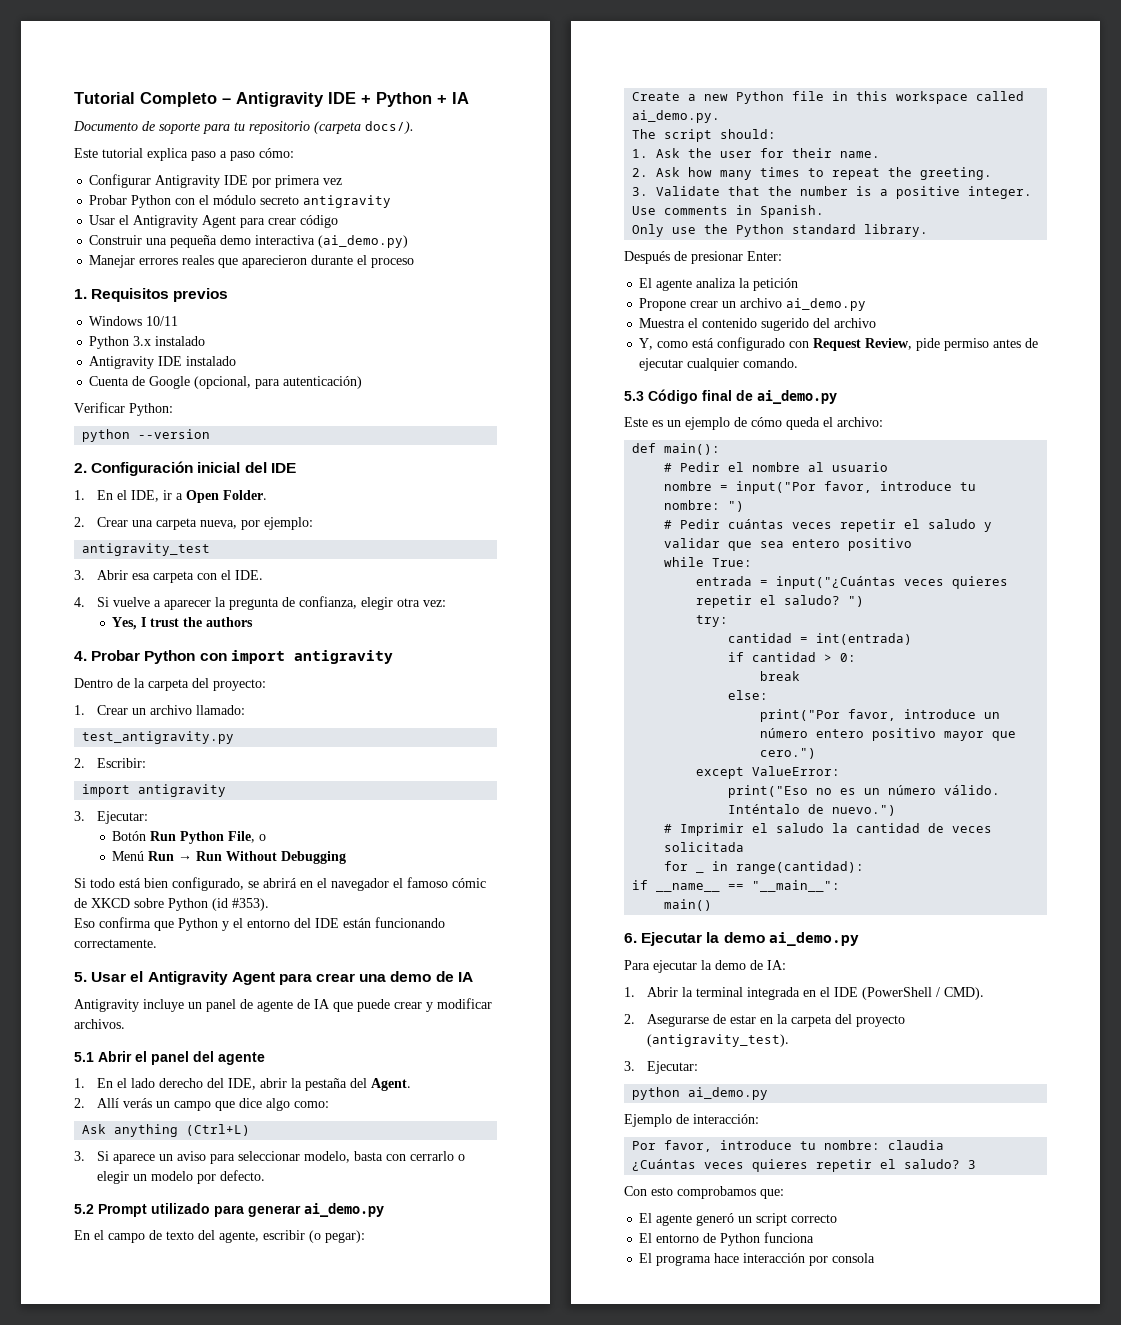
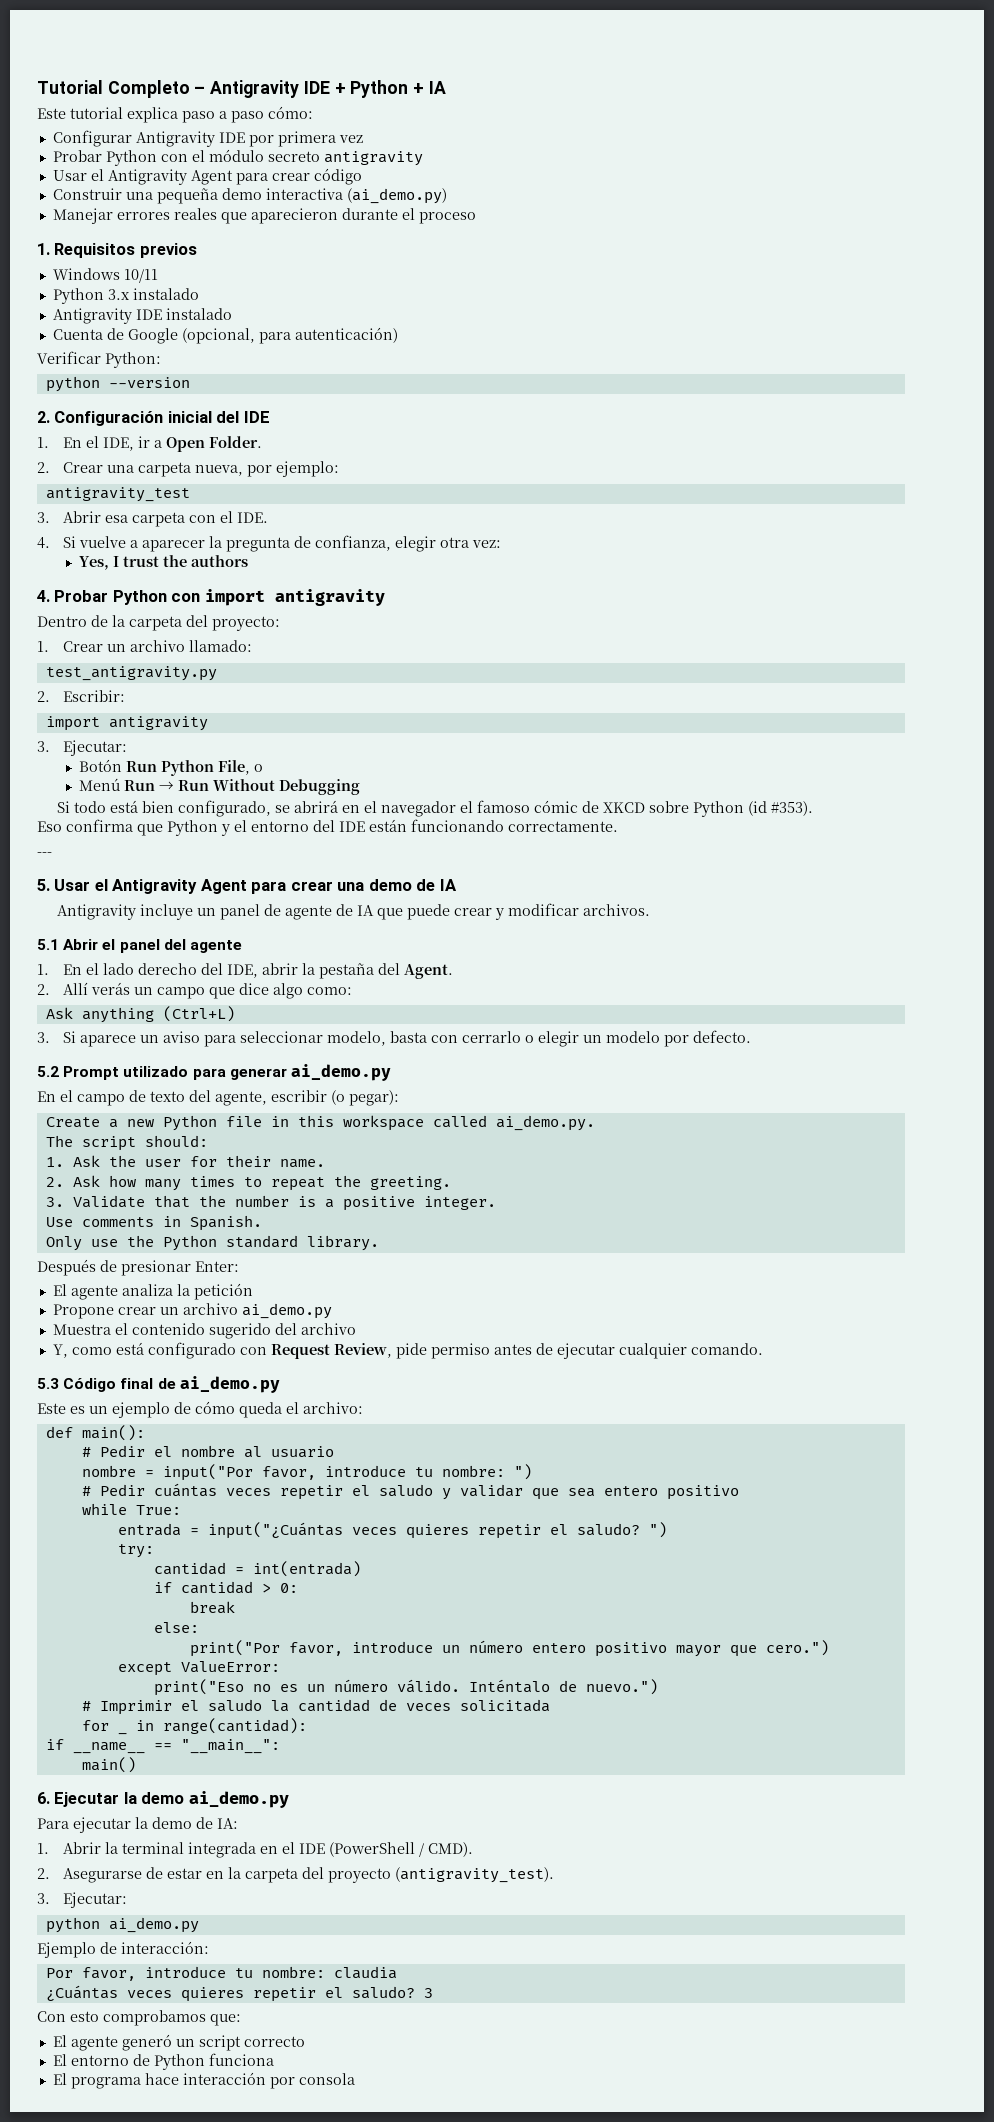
[73,121,414,134] // Documento de soporte para tu repositorio (carpeta docs/). -> (446, 87) none
(157, 943) none -> [37,852,52,856] // ---

